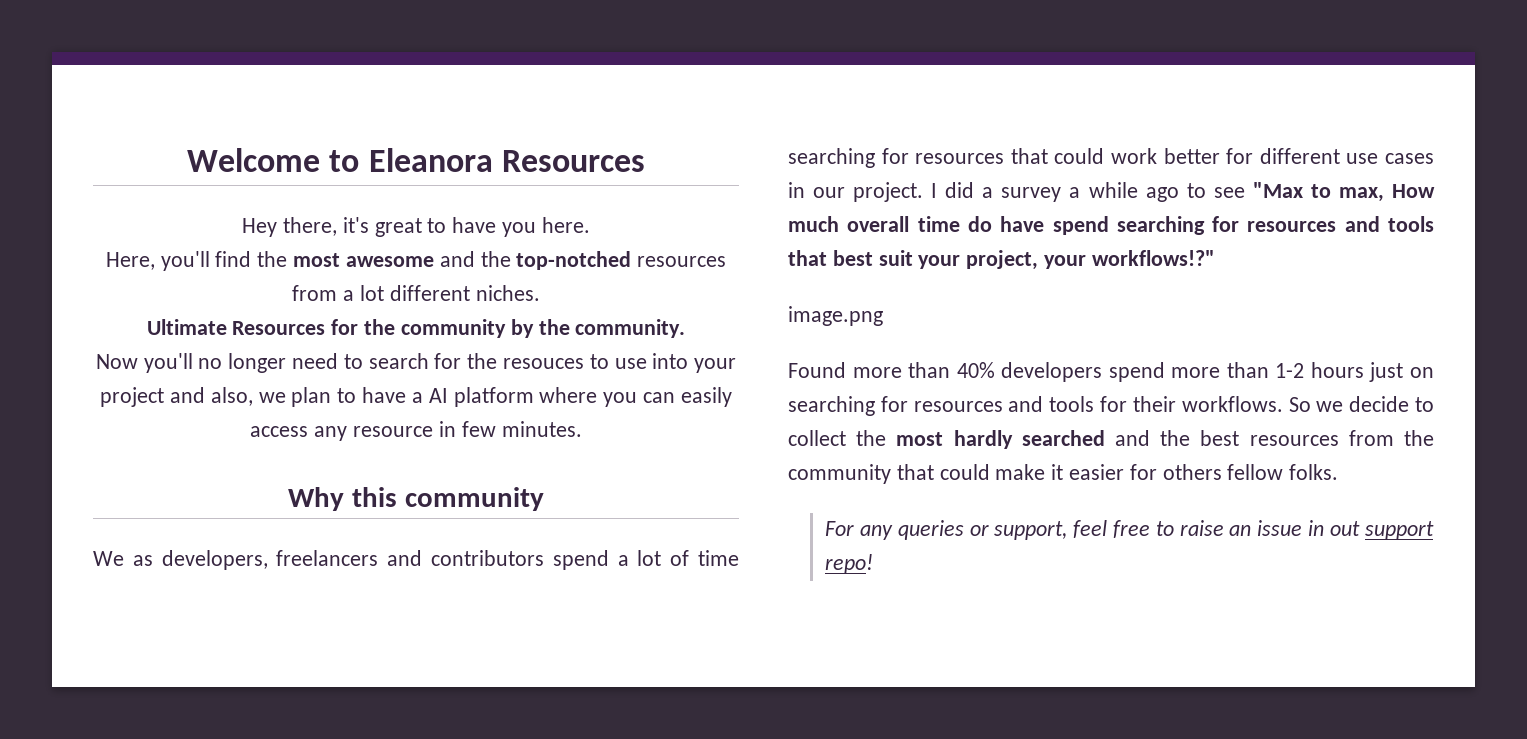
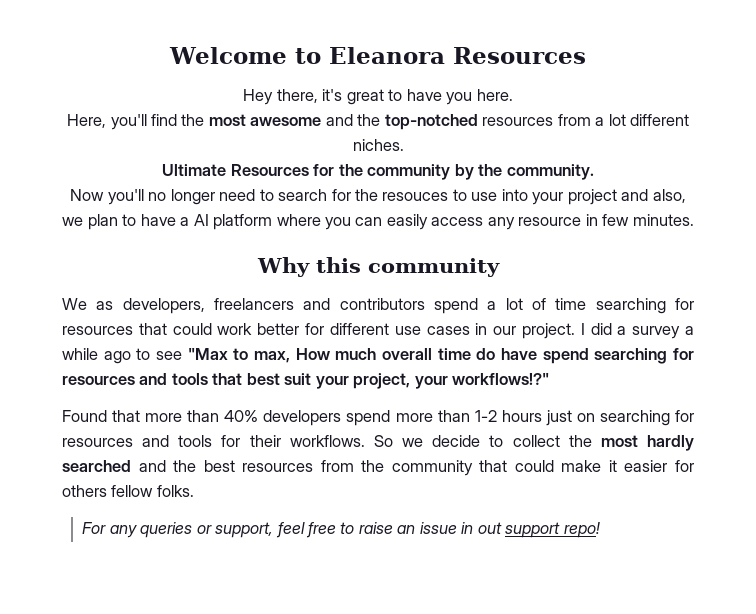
[788,306,883,326] // image.png -> (550, 379) none
(846, 370) none -> [112,410,141,422] that

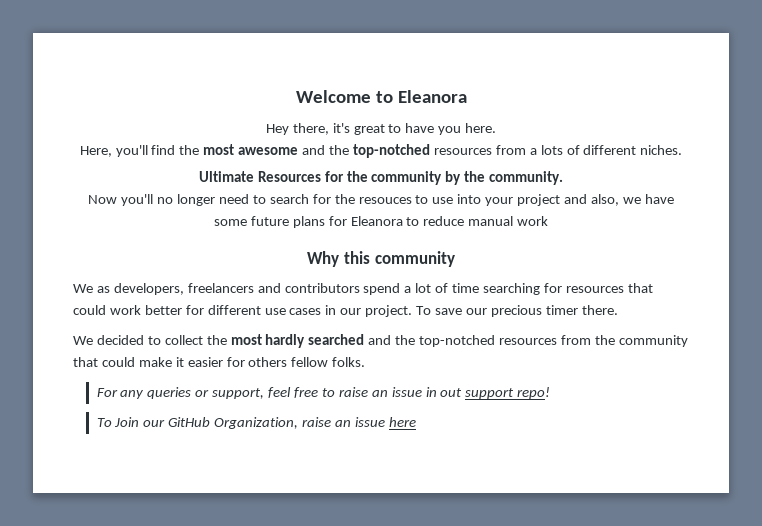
[453,47,587,64] Resources -> (467, 96) none
[608,114,626,126] lot -> [540,145,580,155] lots of
[87,214,694,230] plan to have a AI platform where you can easily access any resource in few minutes. -> [644,194,674,204] [213,216,549,228] have some future plans for Eleanora to reduce manual work
[580,323,694,339] [62,348,695,364] [62,373,550,389] [62,410,694,426] [62,435,481,447] I did a survey a while ago to see "Max to max, How much overall time do have spend searching for resources and tools that best suit your project, your workflows!?" // Found that more than 40% developers spend more than 1-2 hours just on searching for resources and tools for their workflows. So we decide -> [416,305,618,317] [73,335,144,345] To save our precious timer there. // We decided
[203,460,235,472] best -> [419,335,496,347] top-notched
(600, 530) none -> [96,417,416,429] // To Join our GitHub Organization, raise an issue here

